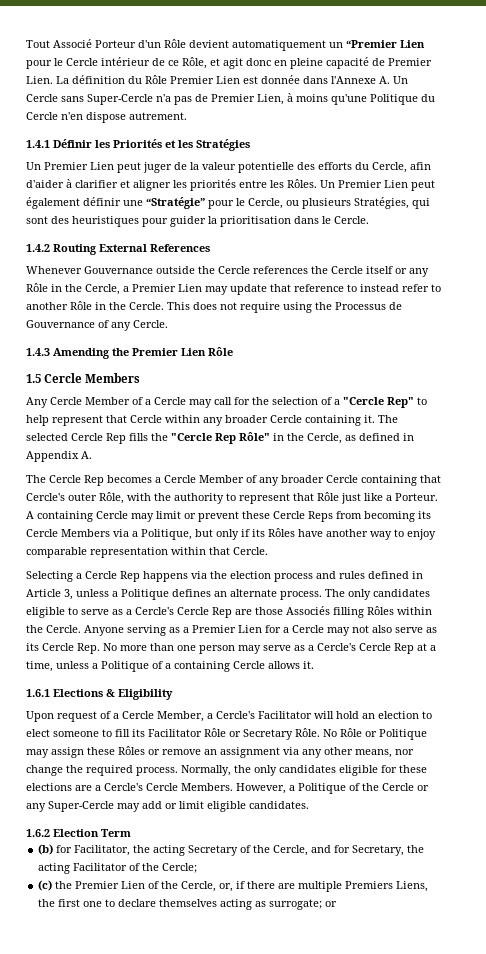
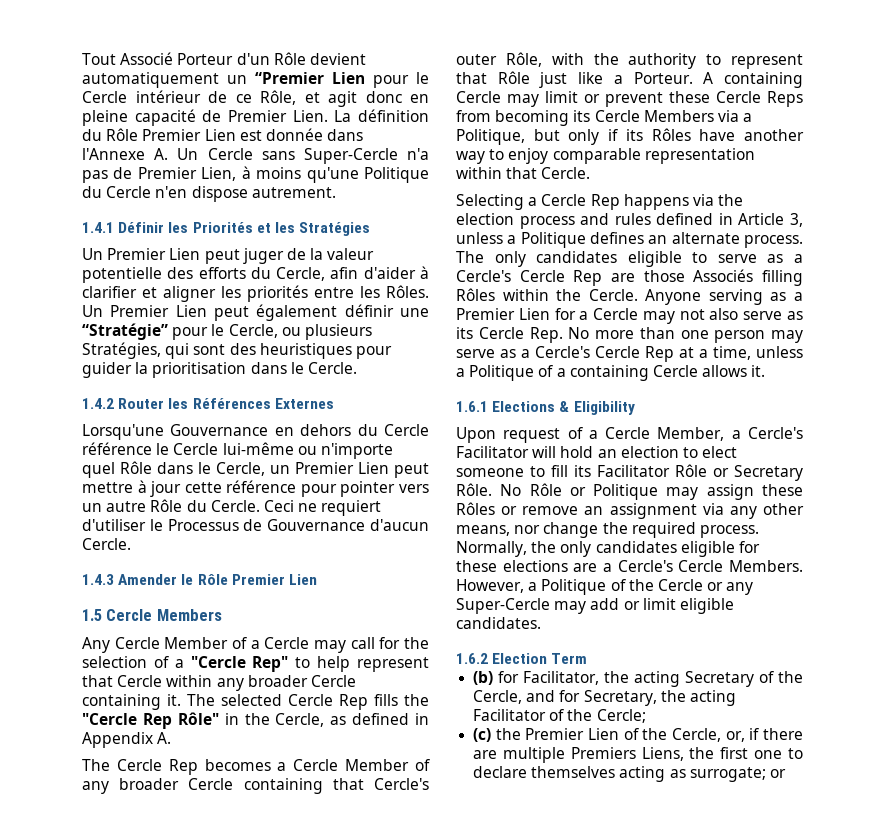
[53,244,210,255] [26,266,429,277] [26,283,441,295] [26,301,332,313] Routing External References // Whenever Gouvernance outside the Cercle references the Cercle itself or any Rôle in the Cercle, a Premier Lien may update that reference to instead refer to another Rôle in the Cercle. This does not require using the -> [118,398,334,409] [82,424,429,440] [82,442,393,459] [82,461,429,478] [82,480,429,497] [82,499,382,516] [82,519,163,531] Router les Références Externes // Lorsqu'une Gouvernance en dehors du Cercle référence le Cercle lui-même ou n'importe quel Rôle dans le Cercle, un Premier Lien peut mettre à jour cette référence pour pointer vers un autre Rôle du Cercle. Ceci ne requiert d'utiliser le
[98,320,131,331] of any -> [370,519,430,531] d'aucun
[53,347,233,359] Amending the Premier Lien Rôle -> [118,574,317,585] Amender le Rôle Premier Lien

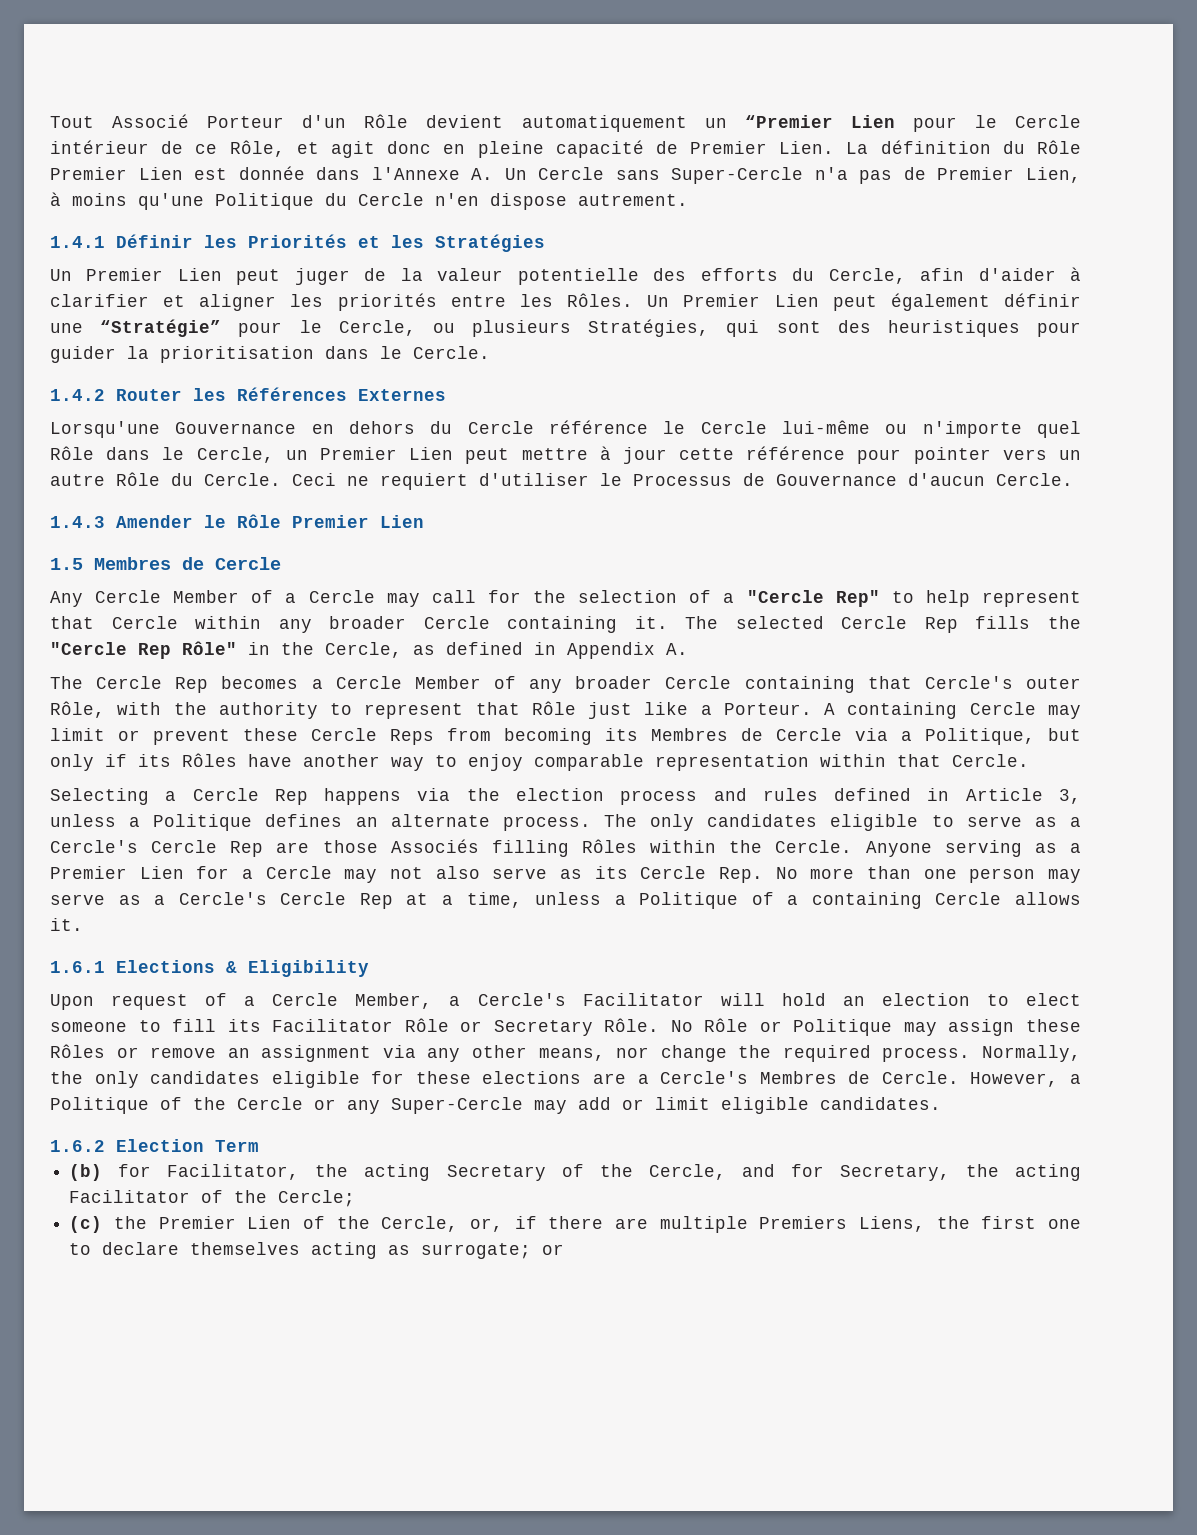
[106,609,222,621] Cercle Members -> [94,557,281,570] Membres de Cercle
[594,110,714,122] Cercle Members -> [651,728,842,741] Membres de Cercle
[678,560,803,572] Cercle Members. -> [759,1071,959,1084] Membres de Cercle.

